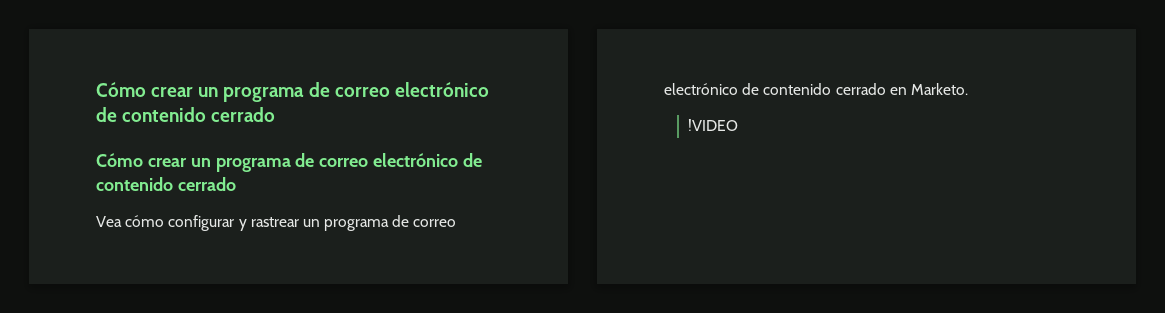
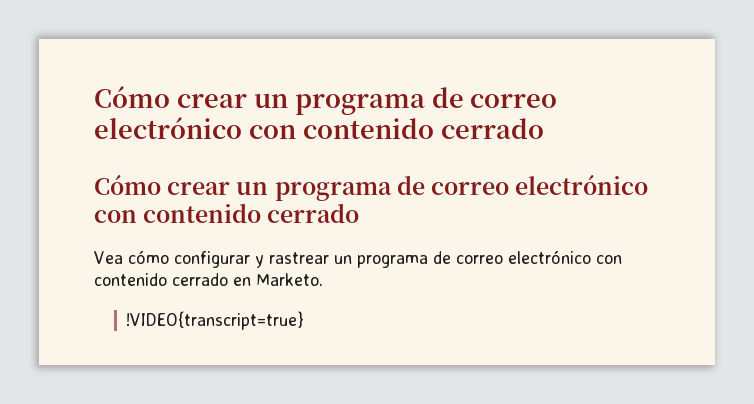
[96,82,489,102] [96,107,117,122] Cómo crear un programa de correo electrónico de -> [94,86,558,115] [94,117,296,139] Cómo crear un programa de correo electrónico con
[463,153,483,167] de -> [94,210,137,223] con
[742,83,760,95] de -> [595,255,622,264] con
[687,119,738,131] !VIDEO -> [126,311,305,330] !VIDEO{transcript=true}

